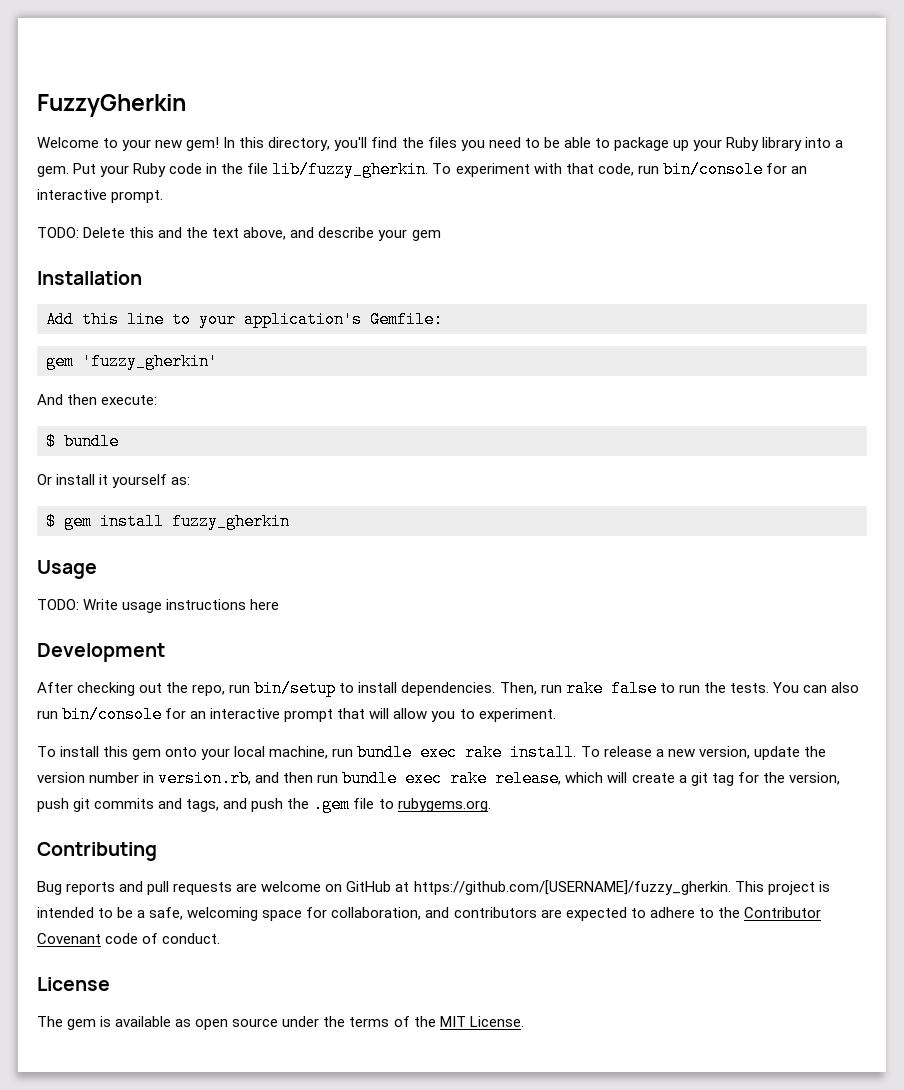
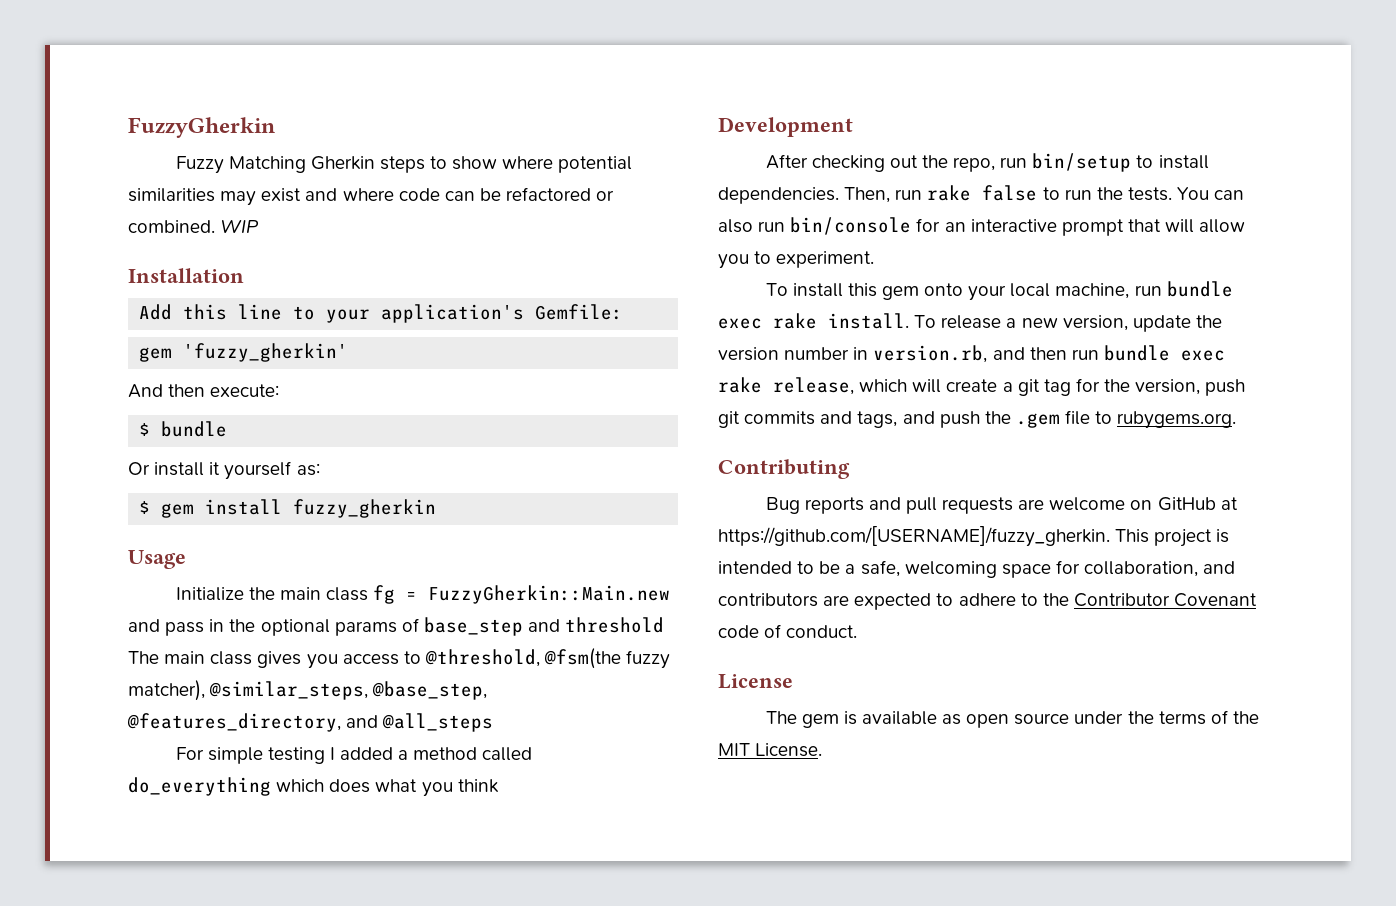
[37,137,844,151] [37,161,807,178] [37,189,164,203] [37,227,441,241] Welcome to your new gem! In this directory, you'll find the files you need to be able to package up your Ruby library into a gem. Put your Ruby code in the file lib/fuzzy_gherkin. To experiment with that code, run bin/console for an interactive prompt. // TODO: Delete this and the text above, and describe your gem -> [175,156,633,174] [128,187,615,206] [128,220,260,233] Fuzzy Matching Gherkin steps to show where potential similarities may exist and where code can be refactored or combined. WIP
[37,599,280,613] TODO: Write usage instructions here -> [175,585,671,604] [128,617,665,636] [128,648,671,669] [128,680,488,701] [127,713,494,732] [175,747,533,764] [128,777,499,797] Initialize the main class fg = FuzzyGherkin::Main.new and pass in the optional params of base_step and threshold The main class gives you access to @threshold, @fsm(the fuzzy matcher), @similar_steps, @base_step, @features_directory, and @all_steps // For simple testing I added a method called do_everything which does what you think

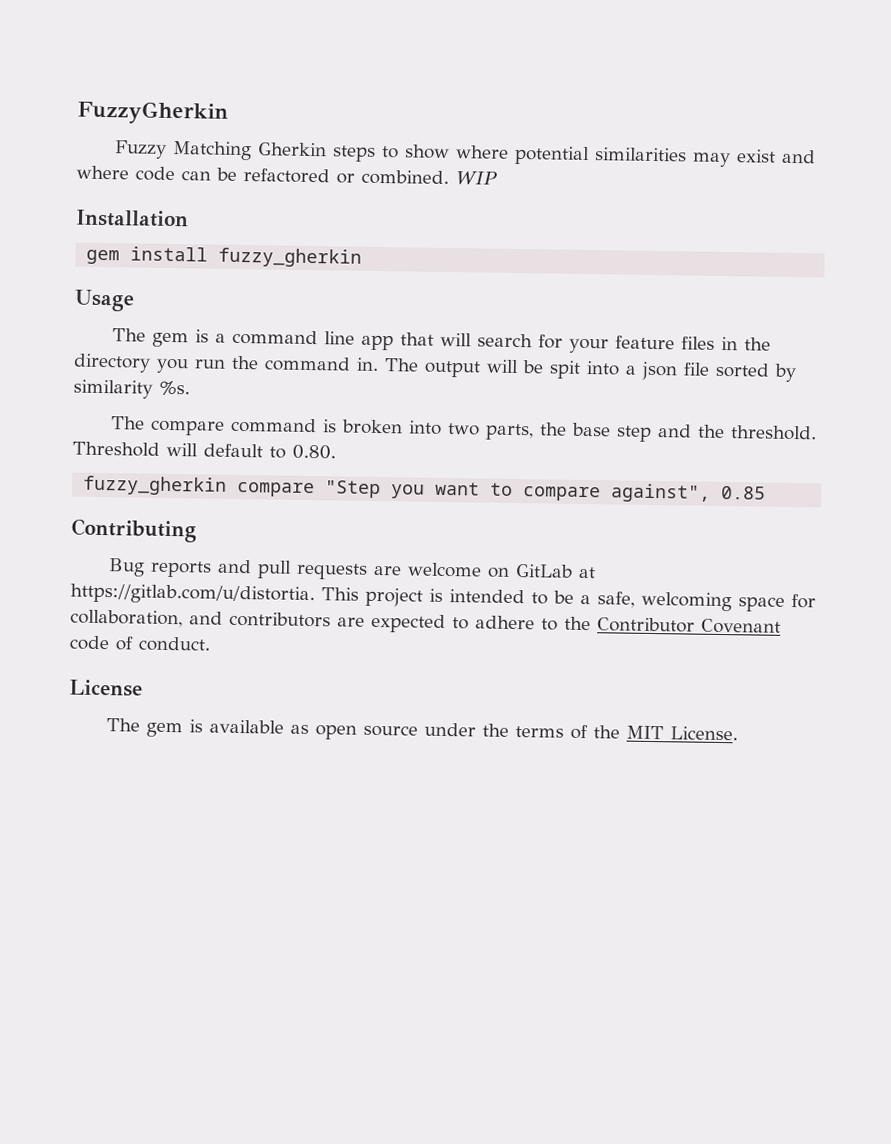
[139,304,624,323] [139,343,349,362] [128,384,280,398] [139,421,228,437] [128,461,320,480] [139,499,437,518] [128,550,186,569] [175,585,671,604] [128,617,665,636] [128,648,671,669] [128,680,488,701] [127,713,494,732] [175,747,533,764] [128,777,499,797] [718,117,853,137] [765,153,1209,172] [718,185,1245,204] [718,217,1246,236] [718,251,875,269] [765,281,1233,301] [718,313,1222,332] [718,345,1225,363] [718,377,1246,396] [718,410,1237,429] Add this line to your application's Gemfile: // gem 'fuzzy_gherkin' // And then execute: // $ bundle // Or install it yourself as: // $ gem install fuzzy_gherkin // Usage // Initialize the main class fg = FuzzyGherkin::Main.new and pass in the optional params of base_step and threshold The main class gives you access to @threshold, @fsm(the fuzzy matcher), @similar_steps, @base_step, @features_directory, and @all_steps // For simple testing I added a method called do_everything which does what you think // Development // After checking out the repo, run bin/setup to install dependencies. Then, run rake false to run the tests. You can also run bin/console for an interactive prompt that will allow you to experiment. // To install this gem onto your local machine, run bundle exec rake install. To release a new version, update the version number in version.rb, and then run bundle exec rake release, which will create a git tag for the version, push git commits and tags, and push the .gem file to rubygems.org. -> [86,246,363,268] [74,289,135,312] [112,328,772,354] [73,353,797,383] [73,379,190,399] [111,416,818,442] [72,441,336,460] [83,475,767,503] gem install fuzzy_gherkin // Usage // The gem is a command line app that will search for your feature files in the directory you run the command in. The output will be spit into a json file sorted by similarity %s. // The compare command is broken into two parts, the base step and the threshold. Threshold will default to 0.80. // fuzzy_gherkin compare "Step you want to compare against", 0.85
[1157,497,1238,511] [718,526,1110,547] GitHub at https://github.com/[USERNAME]/fuzzy_gherkin. -> [515,564,597,579] [70,583,315,606] GitLab at https://gitlab.com/u/distortia.

